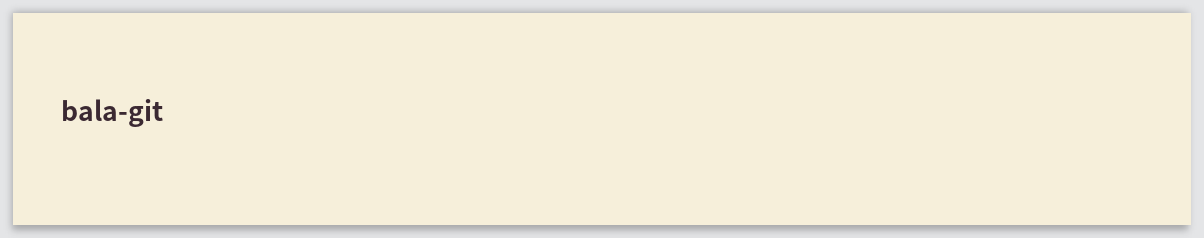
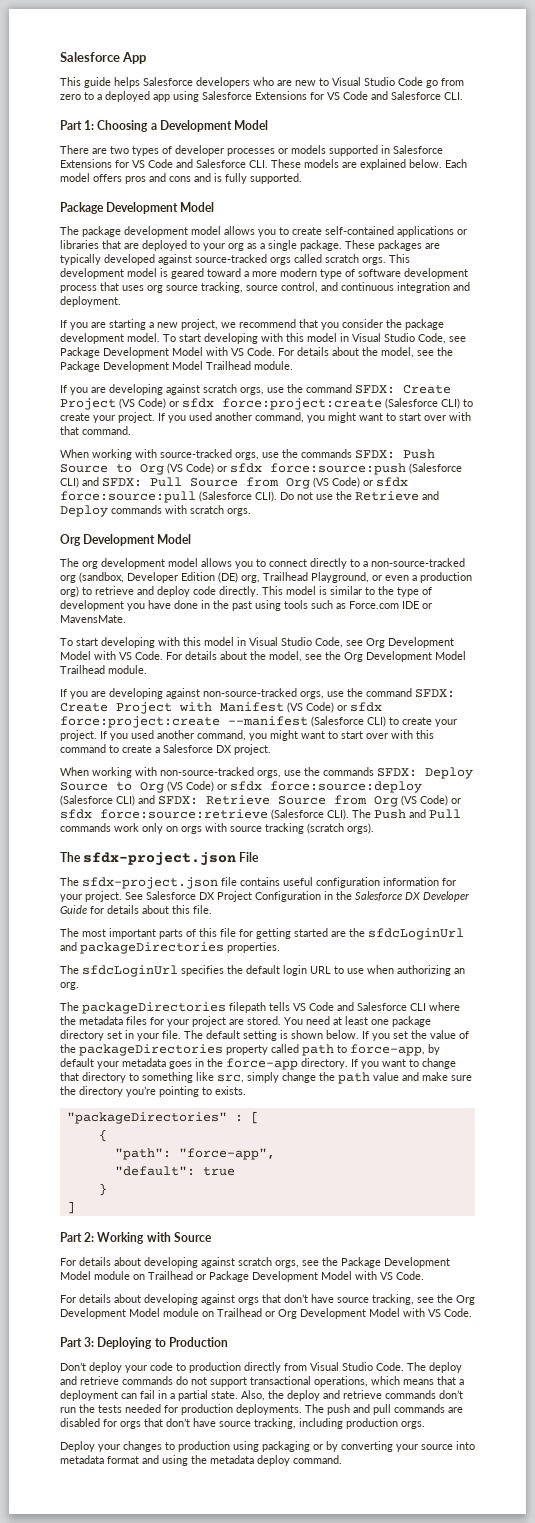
[61,99,163,127] bala-git -> [60,52,147,64] [60,77,464,88] [60,91,463,102] [60,120,269,132] [60,145,443,156] [60,159,467,170] [60,173,302,184] [60,202,215,214] [60,226,467,237] [60,240,440,251] [60,254,410,265] [60,268,468,279] [60,282,470,293] [60,296,121,307] [60,319,444,330] [60,333,466,344] [60,347,453,358] [60,361,293,372] [60,384,451,395] [60,398,473,410] [60,412,471,423] [60,426,131,435] [60,449,435,460] [60,463,462,475] [60,477,408,489] [60,491,439,503] [60,505,251,517] [60,534,192,546] [60,558,465,569] [60,572,472,583] [60,586,432,597] [60,600,432,611] [60,615,126,623] [60,637,454,648] [60,651,466,662] [60,665,147,674] [60,688,455,699] [60,702,382,714] [60,716,457,728] [60,730,434,741] [60,744,271,755] [60,767,473,779] [60,781,422,793] [60,795,461,807] [60,809,461,820] [60,823,374,834] [60,852,260,866] [60,877,456,889] [60,891,469,902] [60,905,212,914] [60,928,464,940] [60,942,280,954] [60,965,465,977] [60,982,79,990] [60,1002,460,1014] [60,1016,431,1027] [60,1030,469,1041] [60,1044,440,1056] [60,1058,456,1070] [60,1072,472,1084] [60,1086,246,1097] [66,1111,259,1124] [98,1129,107,1142] [114,1148,275,1160] [114,1166,235,1176] [98,1183,107,1196] [66,1201,75,1214] [60,1232,212,1244] [60,1257,450,1268] [60,1271,424,1282] [60,1294,475,1305] [60,1308,472,1319] [60,1337,228,1349] [60,1362,462,1373] [60,1376,464,1387] [60,1390,463,1401] [60,1404,463,1415] [60,1418,425,1429] [60,1441,475,1452] [60,1455,342,1466] Salesforce App // This guide helps Salesforce developers who are new to Visual Studio Code go from zero to a deployed app using Salesforce Extensions for VS Code and Salesforce CLI. // Part 1: Choosing a Development Model // There are two types of developer processes or models supported in Salesforce Extensions for VS Code and Salesforce CLI. These models are explained below. Each model offers pros and cons and is fully supported. // Package Development Model // The package development model allows you to create self-contained applications or libraries that are deployed to your org as a single package. These packages are typically developed against source-tracked orgs called scratch orgs. This development model is geared toward a more modern type of software development process that uses org source tracking, source control, and continuous integration and deployment. // If you are starting a new project, we recommend that you consider the package development model. To start developing with this model in Visual Studio Code, see Package Development Model with VS Code. For details about the model, see the Package Development Model Trailhead module. // If you are developing against scratch orgs, use the command SFDX: Create Project (VS Code) or sfdx force:project:create (Salesforce CLI) to create your project. If you used another command, you might want to start over with that command. // When working with source-tracked orgs, use the commands SFDX: Push Source to Org (VS Code) or sfdx force:source:push (Salesforce CLI) and SFDX: Pull Source from Org (VS Code) or sfdx force:source:pull (Salesforce CLI). Do not use the Retrieve and Deploy commands with scratch orgs. // Org Development Model // The org development model allows you to connect directly to a non-source-tracked org (sandbox, Developer Edition (DE) org, Trailhead Playground, or even a production org) to retrieve and deploy code directly. This model is similar to the type of development you have done in the past using tools such as Force.com IDE or MavensMate. // To start developing with this model in Visual Studio Code, see Org Development Model with VS Code. For details about the model, see the Org Development Model Trailhead module. // If you are developing against non-source-tracked orgs, use the command SFDX: Create Project with Manifest (VS Code) or sfdx force:project:create --manifest (Salesforce CLI) to create your project. If you used another command, you might want to start over with this command to create a Salesforce DX project. // When working with non-source-tracked orgs, use the commands SFDX: Deploy Source to Org (VS Code) or sfdx force:source:deploy (Salesforce CLI) and SFDX: Retrieve Source from Org (VS Code) or sfdx force:source:retrieve (Salesforce CLI). The Push and Pull commands work only on orgs with source tracking (scratch orgs). // The sfdx-project.json File // The sfdx-project.json file contains useful configuration information for your project. See Salesforce DX Project Configuration in the Salesforce DX Developer Guide for details about this file. // The most important parts of this file for getting started are the sfdcLoginUrl and packageDirectories properties. // The sfdcLoginUrl specifies the default login URL to use when authorizing an org. // The packageDirectories filepath tells VS Code and Salesforce CLI where the metadata files for your project are stored. You need at least one package directory set in your file. The default setting is shown below. If you set the value of the packageDirectories property called path to force-app, by default your metadata goes in the force-app directory. If you want to change that directory to something like src, simply change the path value and make sure the directory you’re pointing to exists. // "packageDirectories" : [ // { // "path": "force-app", // "default": true // } // ] // Part 2: Working with Source // For details about developing against scratch orgs, see the Package Development Model module on Trailhead or Package Development Model with VS Code. // For details about developing against orgs that don’t have source tracking, see the Org Development Model module on Trailhead or Org Development Model with VS Code. // Part 3: Deploying to Production // Don’t deploy your code to production directly from Visual Studio Code. The deploy and retrieve commands do not support transactional operations, which means that a deployment can fail in a partial state. Also, the deploy and retrieve commands don’t run the tests needed for production deployments. The push and pull commands are disabled for orgs that don’t have source tracking, including production orgs. // Deploy your changes to production using packaging or by converting your source into metadata format and using the metadata deploy command.

